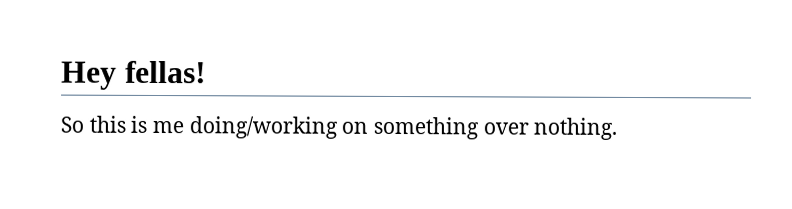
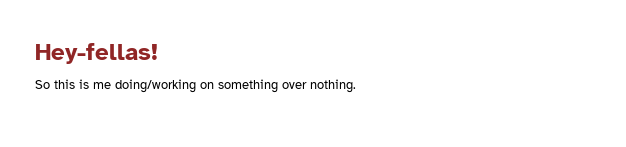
[61,60,206,90] Hey fellas! -> [35,43,158,64] Hey-fellas!

